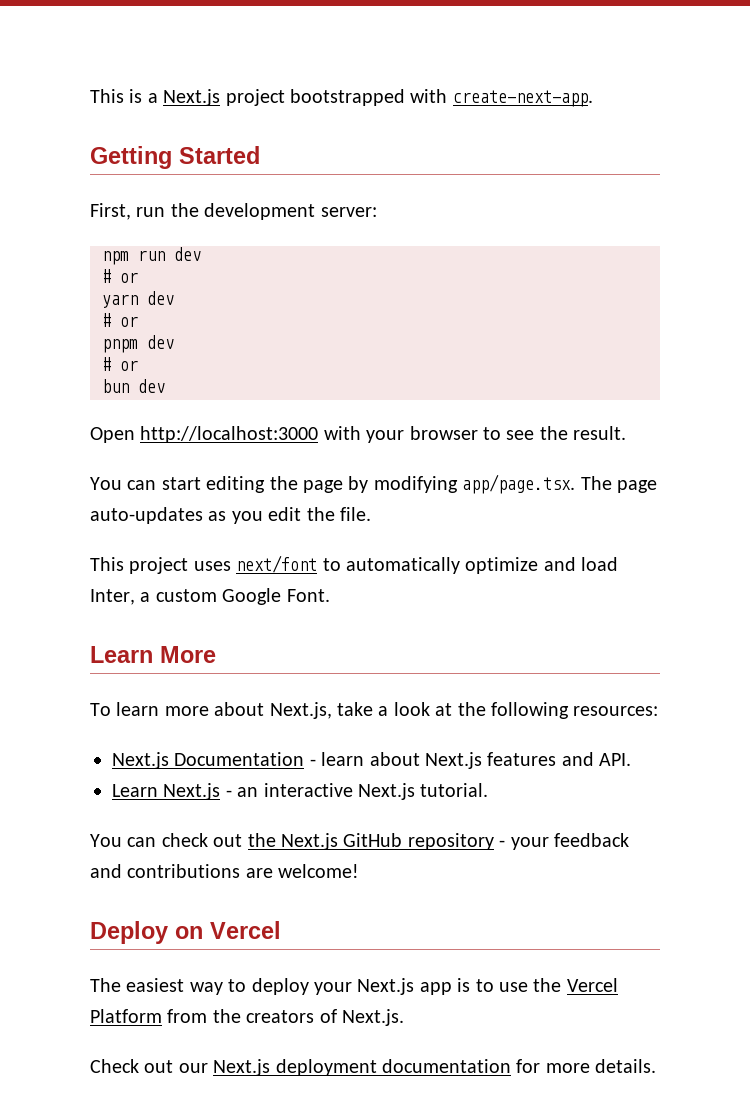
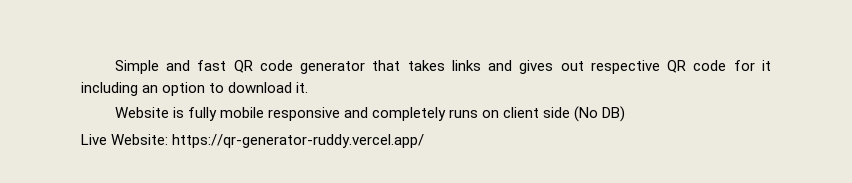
[90,89,593,107] [90,146,260,169] [90,203,377,220] [102,247,201,265] [102,269,138,283] [102,291,174,308] [102,313,138,327] [102,335,174,353] [102,357,138,371] [102,379,165,393] [90,426,627,443] [90,474,657,494] [90,507,371,524] [90,555,619,574] [90,588,330,605] [90,646,216,663] [90,702,659,719] [112,752,632,769] [112,783,489,800] [90,833,629,850] [90,864,360,878] [90,921,281,944] [90,978,618,995] [90,1009,404,1026] [90,1059,657,1076] This is a Next.js project bootstrapped with create-next-app. // Getting Started // First, run the development server: // npm run dev // # or // yarn dev // # or // pnpm dev // # or // bun dev // Open http://localhost:3000 with your browser to see the result. // You can start editing the page by modifying app/page.tsx. The page auto-updates as you edit the file. // This project uses next/font to automatically optimize and load Inter, a custom Google Font. // Learn More // To learn more about Next.js, take a look at the following resources: // Next.js Documentation - learn about Next.js features and API. // Learn Next.js - an interactive Next.js tutorial. // You can check out the Next.js GitHub repository - your feedback and contributions are welcome! // Deploy on Vercel // The easiest way to deploy your Next.js app is to use the Vercel Platform from the creators of Next.js. // Check out our Next.js deployment documentation for more details. -> [114,60,771,74] [81,82,309,96] [114,106,626,122] [81,134,425,148] Simple and fast QR code generator that takes links and gives out respective QR code for it including an option to download it. // Website is fully mobile responsive and completely runs on client side (No DB) // Live Website: https://qr-generator-ruddy.vercel.app/

